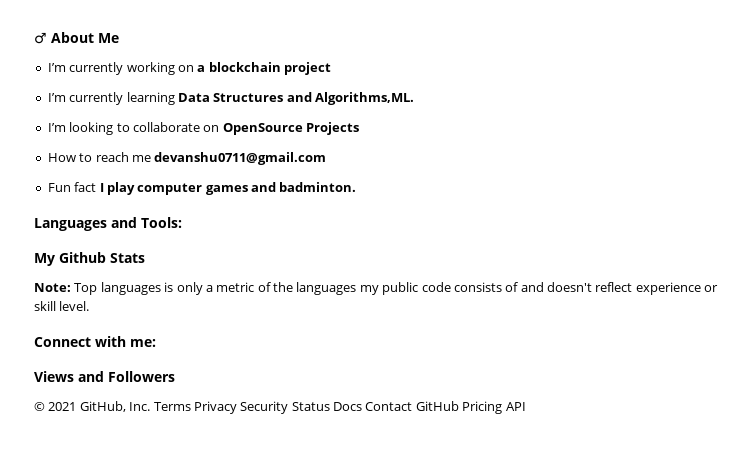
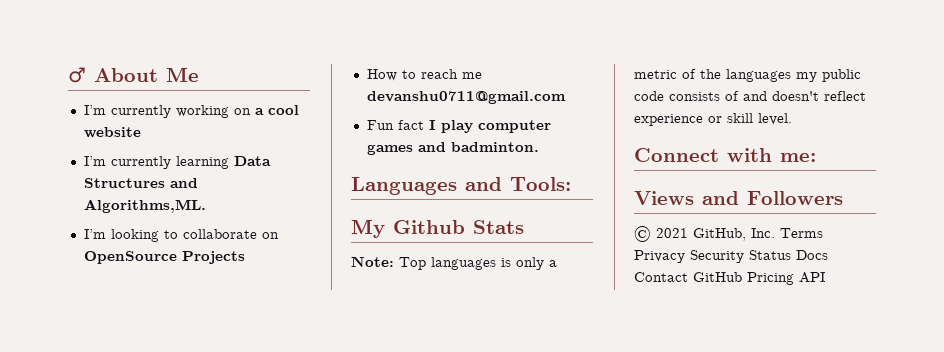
[208,62,331,75] blockchain project -> [267,105,299,115] [83,127,141,138] cool website

